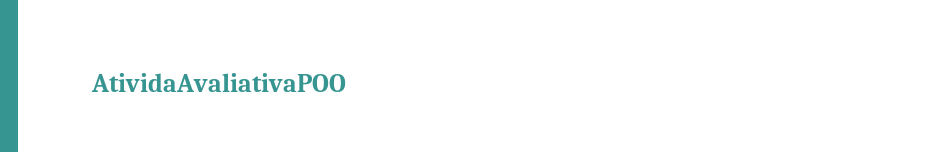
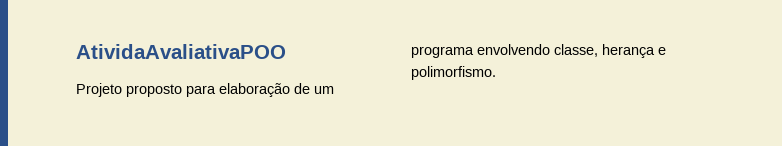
(346, 82) none -> [76,83,334,97] [411,44,666,58] [411,66,496,80] // Projeto proposto para elaboração de um programa envolvendo classe, herança e polimorfismo.

